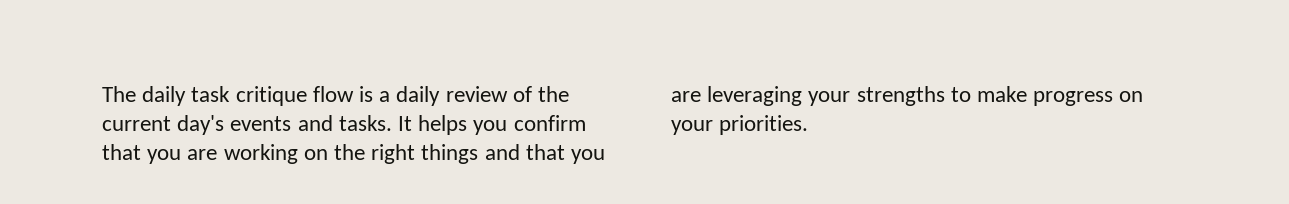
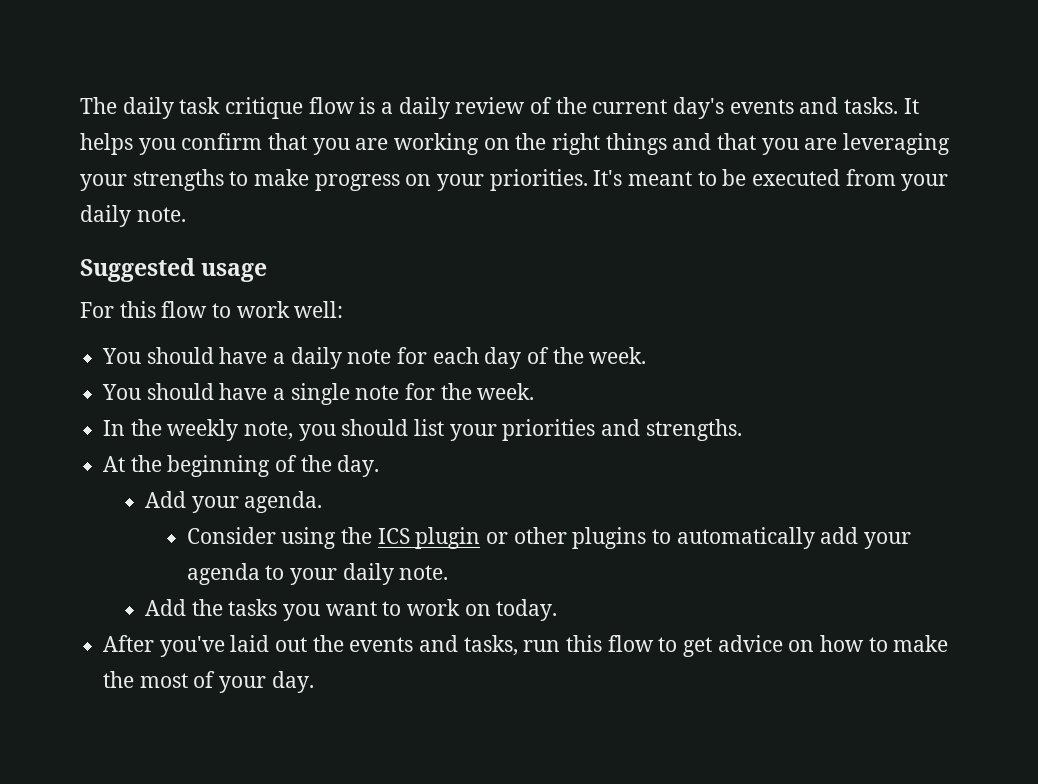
(809, 125) none -> [593,169,949,191] [80,205,186,227] [80,258,268,282] [80,301,344,318] [102,347,647,369] [102,383,535,405] [103,419,742,441] [103,455,380,477] [144,491,323,513] [186,527,912,549] [186,563,449,585] [144,599,558,621] [103,635,949,657] [103,671,314,693] It's meant to be executed from your daily note. // Suggested usage // For this flow to work well: // You should have a daily note for each day of the week. // You should have a single note for the week. // In the weekly note, you should list your priorities and strengths. // At the beginning of the day. // Add your agenda. // Consider using the ICS plugin or other plugins to automatically add your agenda to your daily note. // Add the tasks you want to work on today. // After you've laid out the events and tasks, run this flow to get advice on how to make the most of your day.

